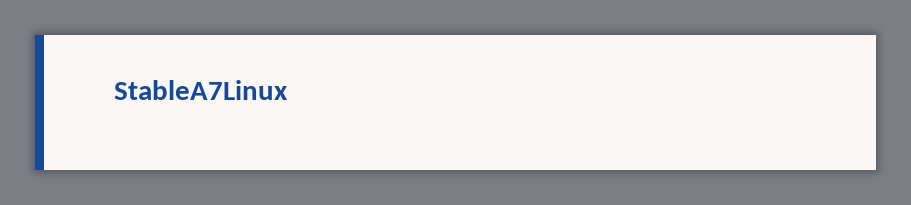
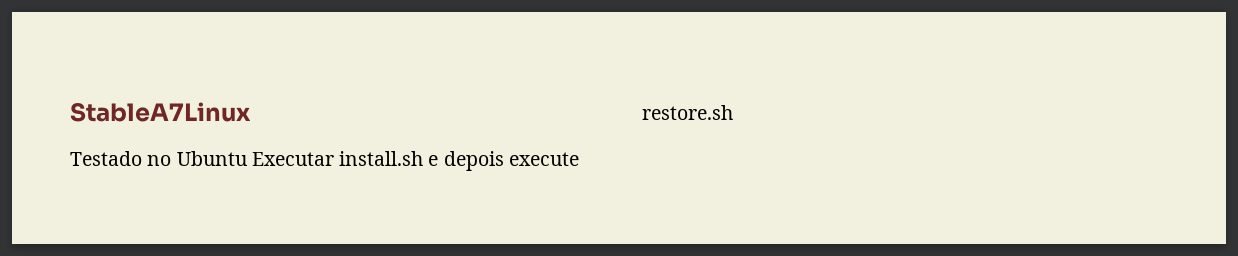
(288, 90) none -> [70,151,579,171] [642,105,733,120] // Testado no Ubuntu Executar install.sh e depois execute restore.sh

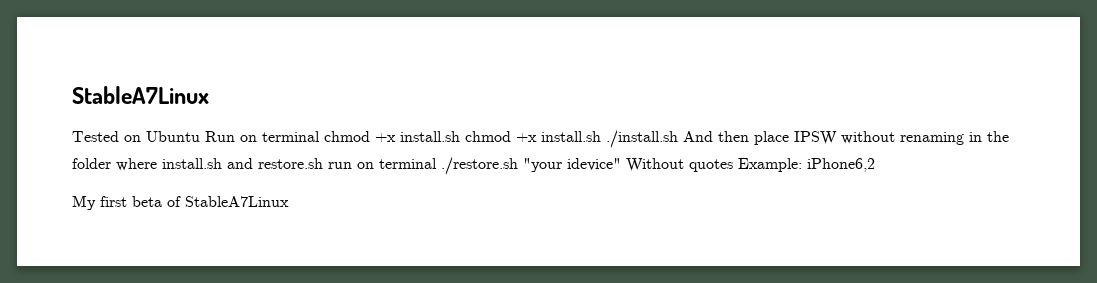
[70,151,579,171] [642,105,733,120] Testado no Ubuntu Executar install.sh e depois execute restore.sh -> [72,130,1009,148] [72,157,875,175] [72,195,289,210] Tested on Ubuntu Run on terminal chmod +x install.sh chmod +x install.sh ./install.sh And then place IPSW without renaming in the folder where install.sh and restore.sh run on terminal ./restore.sh "your idevice" Without quotes Example: iPhone6,2 // My first beta of StableA7Linux

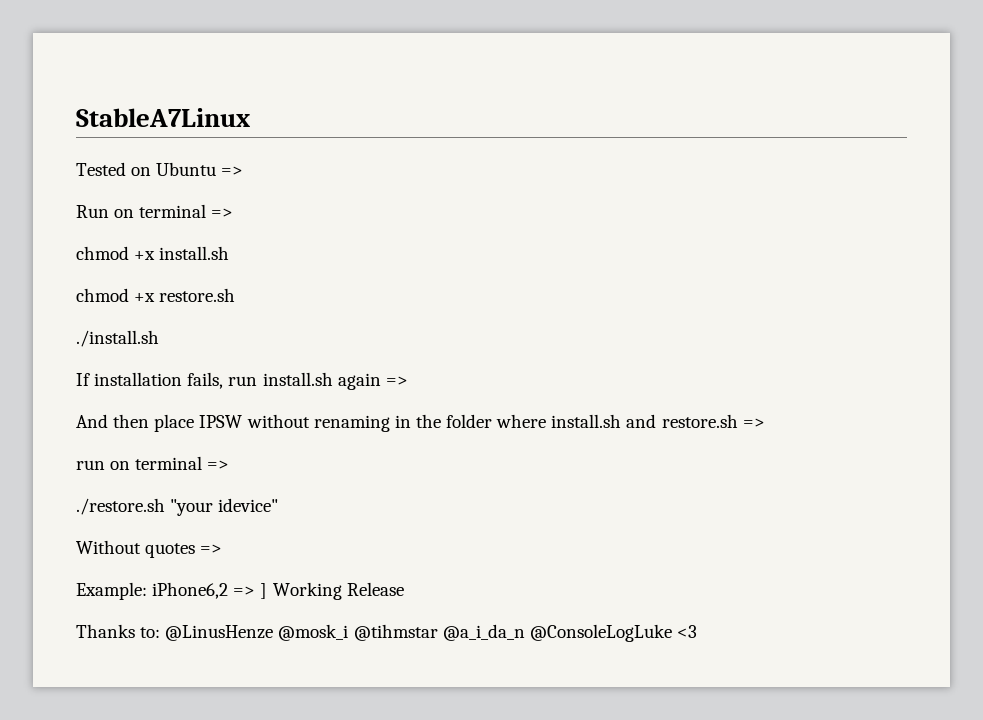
(200, 136) none -> [221,166,244,176] => //
[324,130,678,148] chmod +x install.sh chmod +x install.sh ./install.sh -> [211,208,234,218] [76,246,230,260] [76,288,236,302] [76,330,159,347] [76,372,408,390] => // chmod +x install.sh // chmod +x restore.sh // ./install.sh // If installation fails, run install.sh again => //
(323, 163) none -> [742,418,765,428] => //
(437, 163) none -> [207,460,230,470] => //
(621, 164) none -> (279, 505) //
(733, 165) none -> [200,544,223,554] => //
[72,195,289,210] // My first beta of StableA7Linux -> [233,582,404,600] [76,624,697,642] => ] Working Release // Thanks to: @LinusHenze @mosk_i @tihmstar @a_i_da_n @ConsoleLogLuke <3

